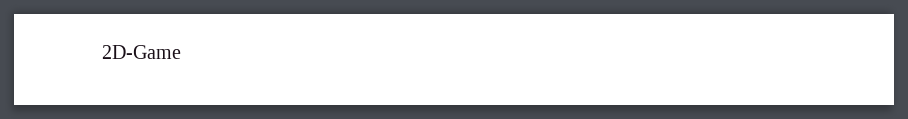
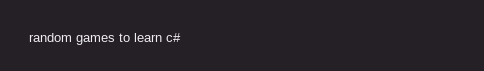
[102,45,181,59] 2D-Game -> [29,33,181,45] random games to learn c#

